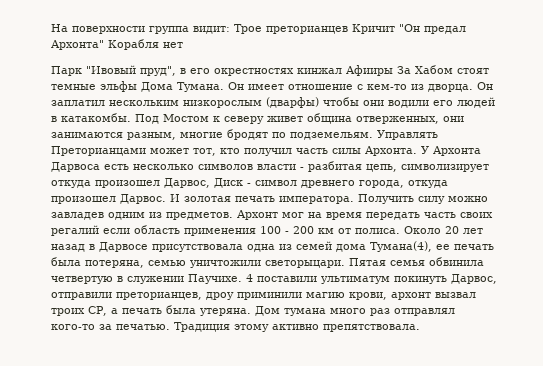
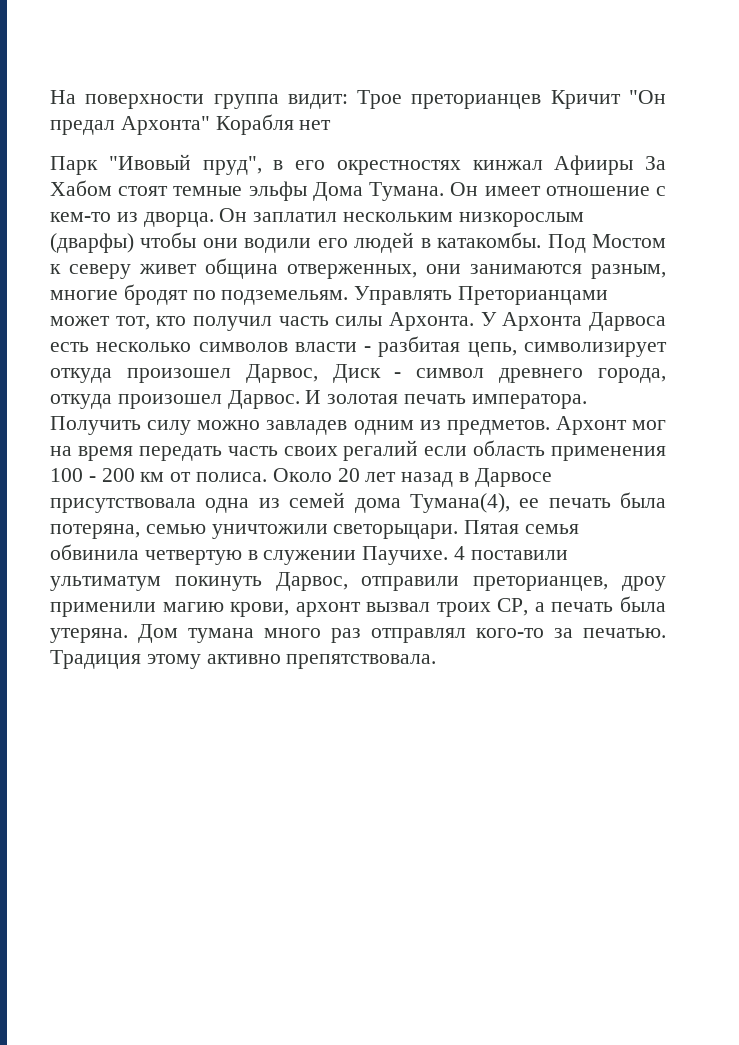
[237,292,302,300] приминили -> [50,602,156,617] применили

